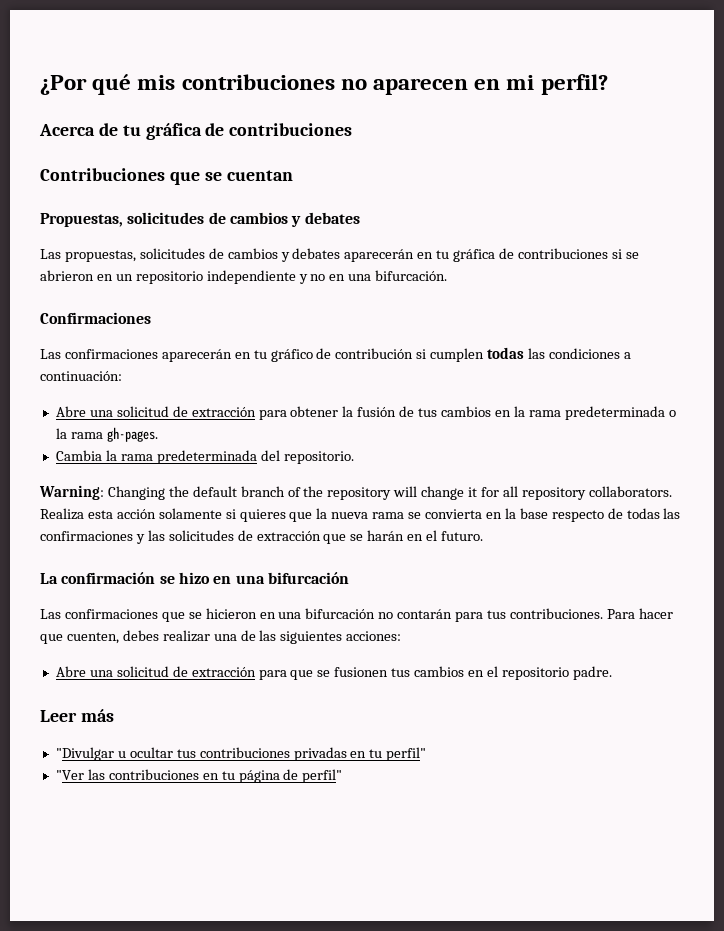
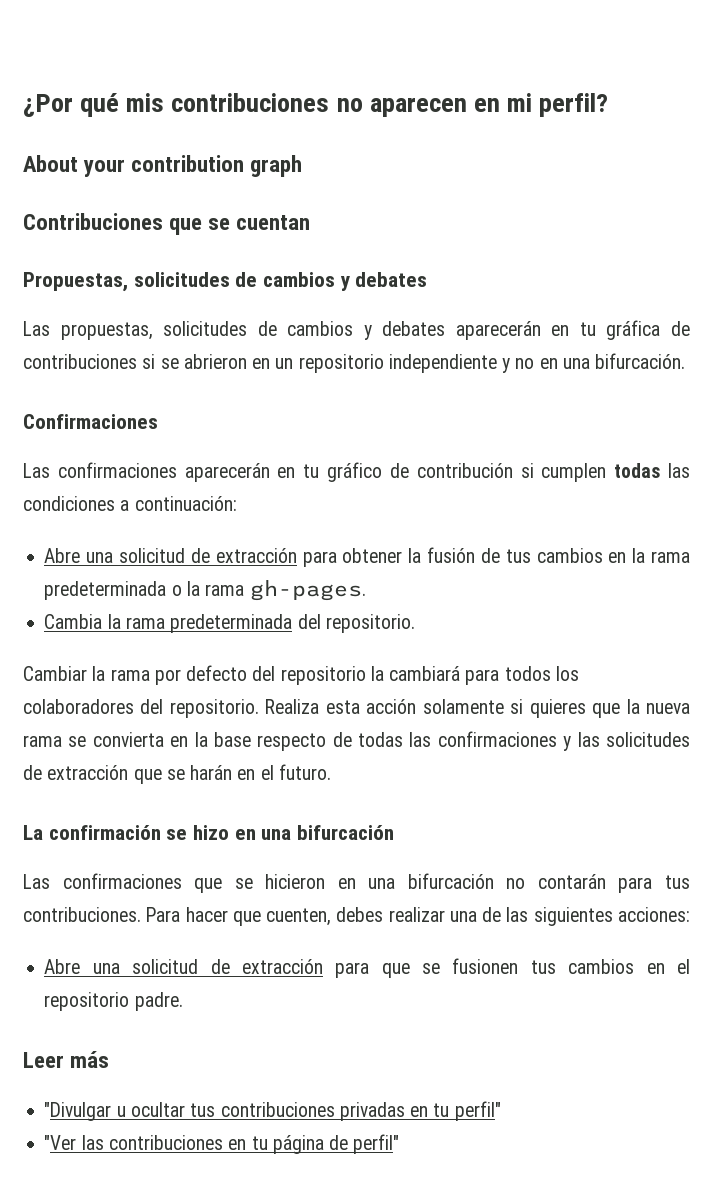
[39,123,353,140] Acerca de tu gráfica de contribuciones -> [23,155,303,177] About your contribution graph
[39,485,672,500] Warning: Changing the default branch of the repository will change it for all repository collaborators. -> [23,665,579,685] [23,699,259,718] Cambiar la rama por defecto del repositorio la cambiará para todos los colaboradores del repositorio.

